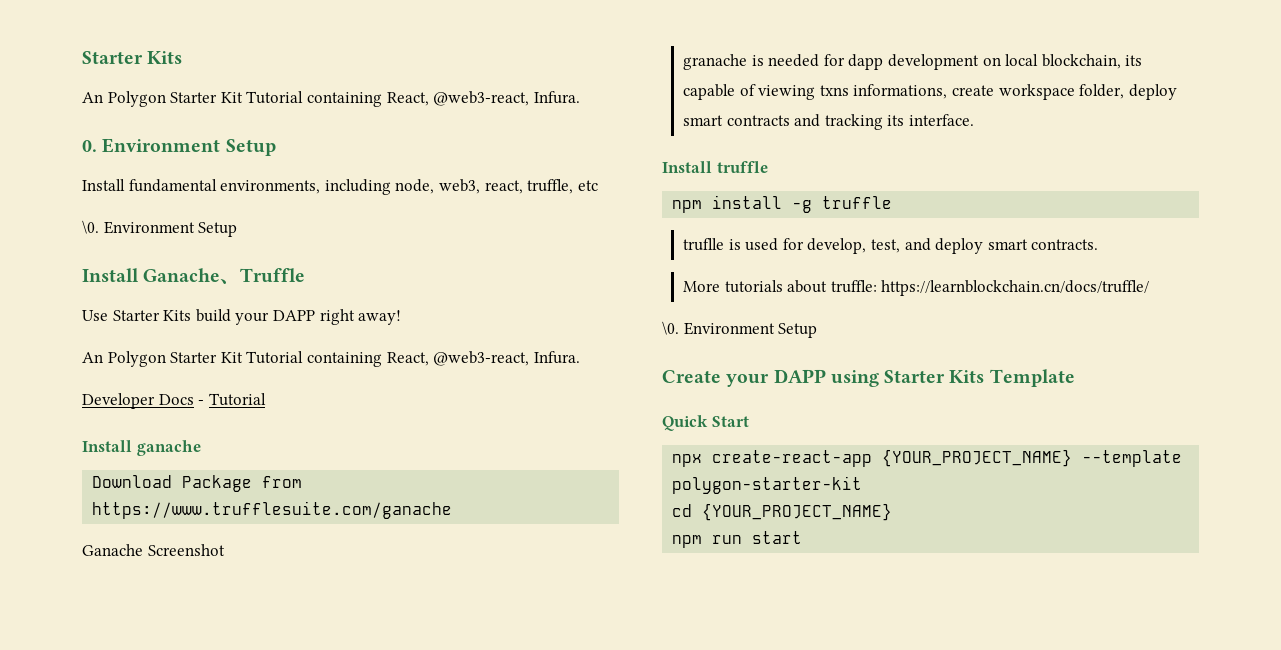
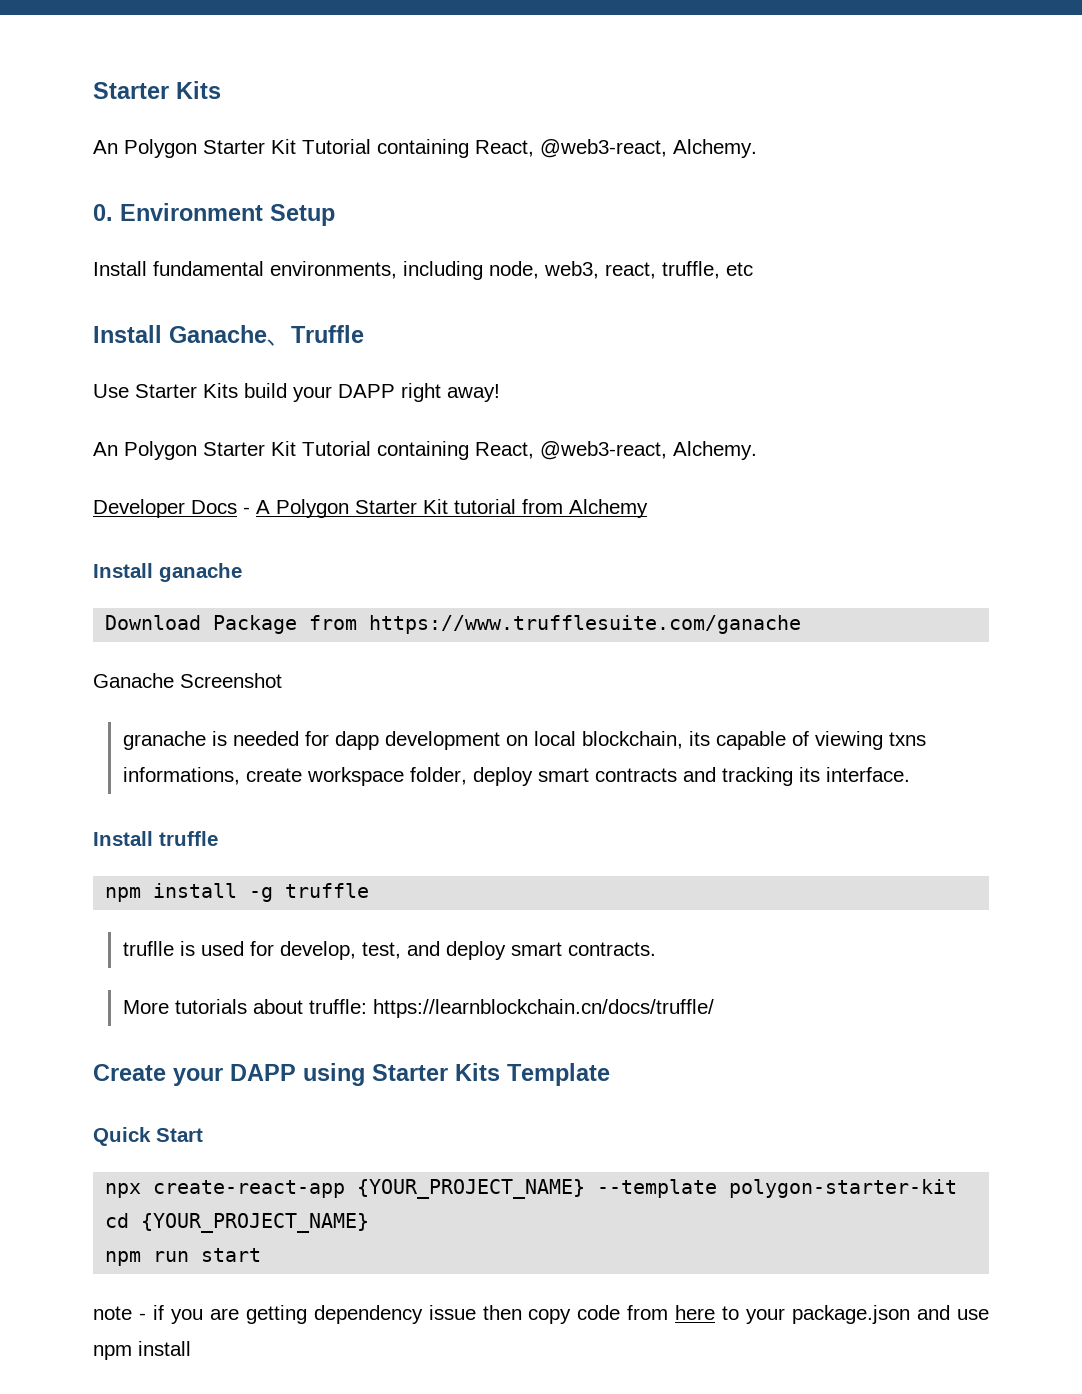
[533,91,580,104] Infura. -> [673,139,757,158] Alchemy.
[82,220,238,237] // \0. Environment Setup -> (753, 269) none
[533,351,580,364] Infura. -> [673,441,757,460] Alchemy.
[208,393,266,406] Tutorial -> [256,499,648,518] A Polygon Starter Kit tutorial from Alchemy
[662,321,818,338] // \0. Environment Setup -> (714, 1008) none
(803, 537) none -> [93,1305,990,1324] [93,1341,191,1360] // note - if you are getting dependency issue then copy code from here to your package.json and use npm install

